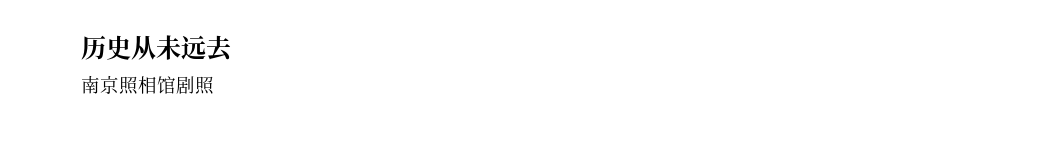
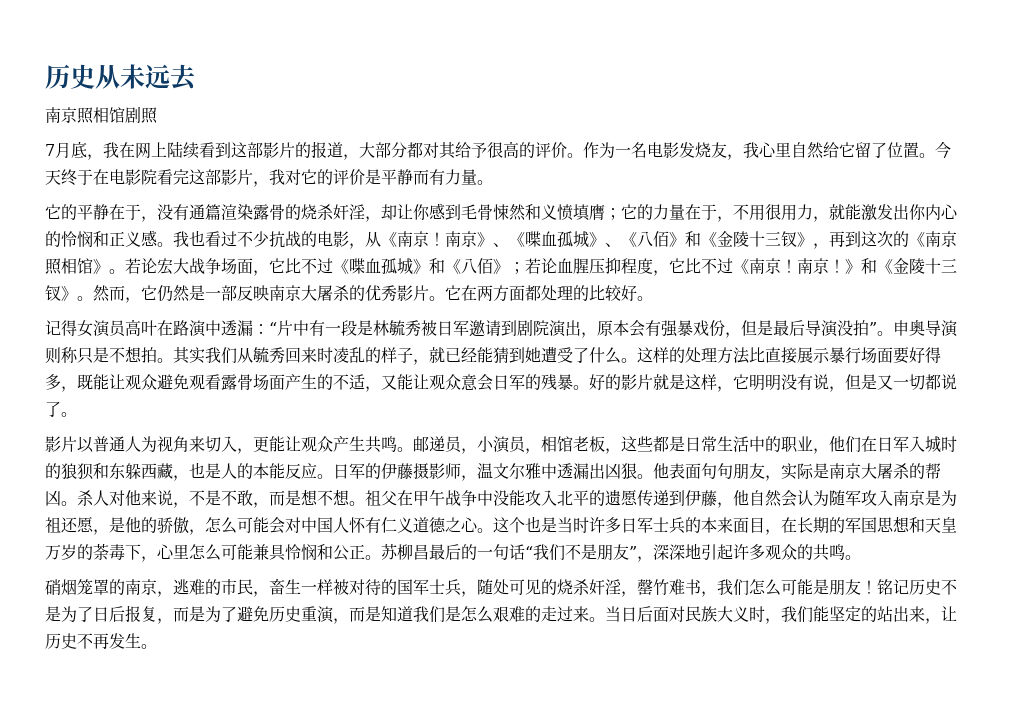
(214, 85) none -> [45,141,951,160] [45,169,493,187] [45,203,958,222] [45,230,957,249] [45,257,957,276] [45,285,653,303] [45,319,959,338] [45,346,941,365] [45,374,957,392] [45,401,77,417] [45,436,957,454] [45,462,941,481] [45,489,957,508] [45,516,957,535] [45,543,861,562] [45,578,957,597] [45,605,957,624] [45,633,157,649] // 7月底，我在网上陆续看到这部影片的报道，大部分都对其给予很高的评价。作为一名电影发烧友，我心里自然给它留了位置。今天终于在电影院看完这部影片，我对它的评价是平静而有力量。 // 它的平静在于，没有通篇渲染露骨的烧杀奸淫，却让你感到毛骨悚然和义愤填膺；它的力量在于，不用很用力，就能激发出你内心的怜悯和正义感。我也看过不少抗战的电影，从《南京！南京》、《喋血孤城》、《八佰》和《金陵十三钗》，再到这次的《南京照相馆》。若论宏大战争场面，它比不过《喋血孤城》和《八佰》；若论血腥压抑程度，它比不过《南京！南京！》和《金陵十三钗》。然而，它仍然是一部反映南京大屠杀的优秀影片。它在两方面都处理的比较好。 // 记得女演员高叶在路演中透漏：“片中有一段是林毓秀被日军邀请到剧院演出，原本会有强暴戏份，但是最后导演没拍”。申奥导演则称只是不想拍。其实我们从毓秀回来时凌乱的样子，就已经能猜到她遭受了什么。这样的处理方法比直接展示暴行场面要好得多，既能让观众避免观看露骨场面产生的不适，又能让观众意会日军的残暴。好的影片就是这样，它明明没有说，但是又一切都说了。 // 影片以普通人为视角来切入，更能让观众产生共鸣。邮递员，小演员，相馆老板，这些都是日常生活中的职业，他们在日军入城时的狼狈和东躲西藏，也是人的本能反应。日军的伊藤摄影师，温文尔雅中透漏出凶狠。他表面句句朋友，实际是南京大屠杀的帮凶。杀人对他来说，不是不敢，而是想不想。祖父在甲午战争中没能攻入北平的遗愿传递到伊藤，他自然会认为随军攻入南京是为祖还愿，是他的骄傲，怎么可能会对中国人怀有仁义道德之心。这个也是当时许多日军士兵的本来面目，在长期的军国思想和天皇万岁的荼毒下，心里怎么可能兼具怜悯和公正。苏柳昌最后的一句话“我们不是朋友”，深深地引起许多观众的共鸣。 // 硝烟笼罩的南京，逃难的市民，畜生一样被对待的国军士兵，随处可见的烧杀奸淫，罄竹难书，我们怎么可能是朋友！铭记历史不是为了日后报复，而是为了避免历史重演，而是知道我们是怎么艰难的走过来。当日后面对民族大义时，我们能坚定的站出来，让历史不再发生。

